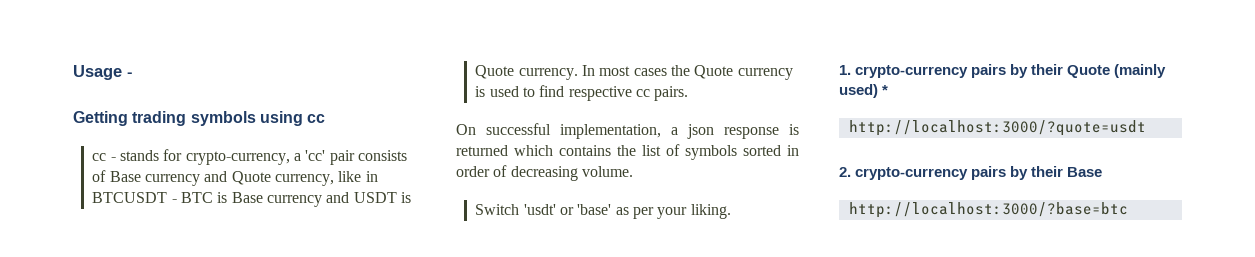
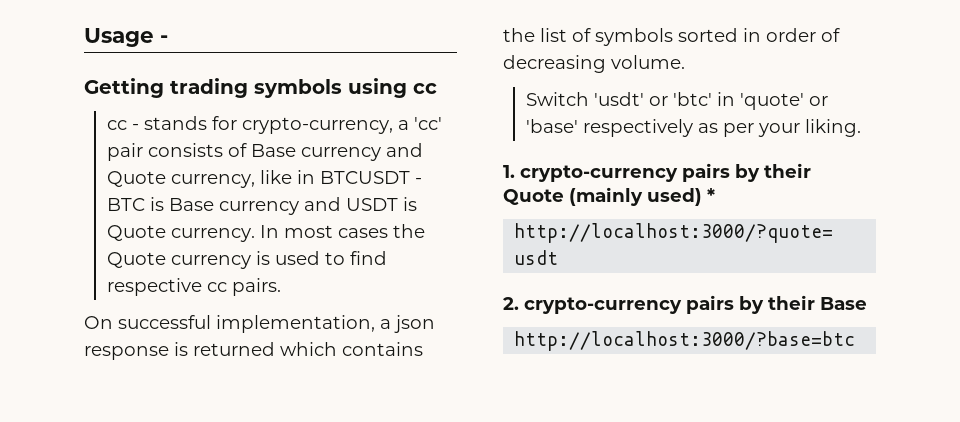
[577,204,612,215] 'base' -> [672,92,828,110] [525,119,693,137] 'btc' in 'quote' or 'base' respectively

